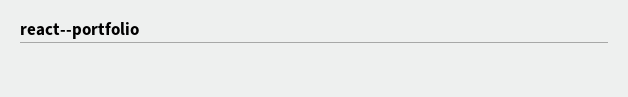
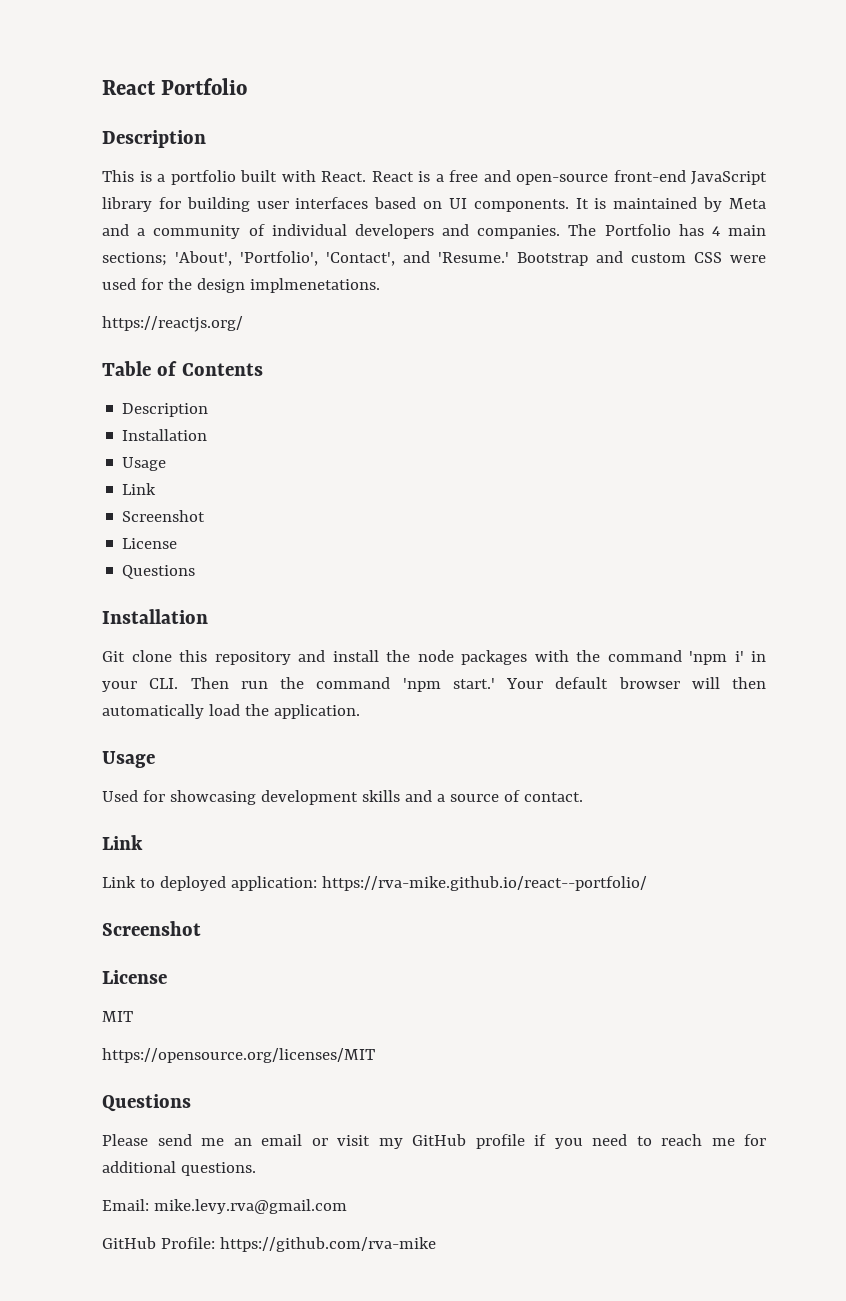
[20,22,139,39] react--portfolio -> [102,78,248,95] [102,130,206,148] [102,170,767,185] [102,197,766,212] [102,224,766,239] [102,251,766,266] [102,278,380,293] [102,316,243,332] [102,361,263,376] [122,403,209,417] [122,429,208,441] [122,457,167,471] [122,483,157,495] [122,510,206,522] [122,538,178,549] [122,565,196,579] [102,609,208,624] [102,650,766,665] [102,677,766,692] [102,704,360,719] [102,751,155,768] [102,790,583,805] [102,835,143,850] [102,876,647,891] [102,921,201,936] [102,970,167,984] [102,1011,133,1022] [102,1048,375,1063] [102,1094,191,1112] [102,1134,766,1149] [102,1161,256,1176] [102,1199,347,1214] [102,1237,436,1252] React Portfolio // Description // This is a portfolio built with React. React is a free and open-source front-end JavaScript library for building user interfaces based on UI components. It is maintained by Meta and a community of individual developers and companies. The Portfolio has 4 main sections; 'About', 'Portfolio', 'Contact', and 'Resume.' Bootstrap and custom CSS were used for the design implmenetations. // https://reactjs.org/ // Table of Contents // Description // Installation // Usage // Link // Screenshot // License // Questions // Installation // Git clone this repository and install the node packages with the command 'npm i' in your CLI. Then run the command 'npm start.' Your default browser will then automatically load the application. // Usage // Used for showcasing development skills and a source of contact. // Link // Link to deployed application: https://rva-mike.github.io/react--portfolio/ // Screenshot // License // MIT // https://opensource.org/licenses/MIT // Questions // Please send me an email or visit my GitHub profile if you need to reach me for additional questions. // Email: mike.levy.rva@gmail.com // GitHub Profile: https://github.com/rva-mike

